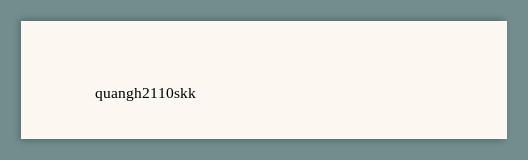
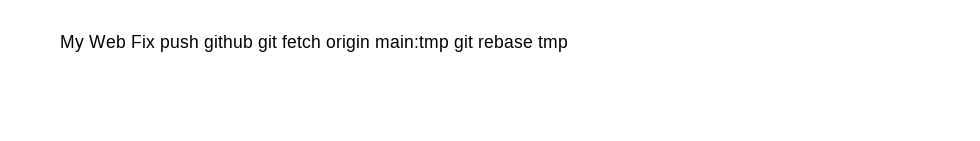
[95,88,196,101] quangh2110skk -> [60,35,568,52] My Web Fix push github git fetch origin main:tmp git rebase tmp

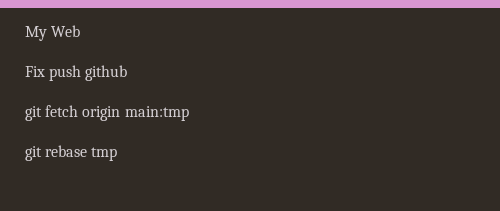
(126, 41) none -> (81, 31) //
(253, 43) none -> (128, 73) //
(449, 43) none -> (189, 113) //

